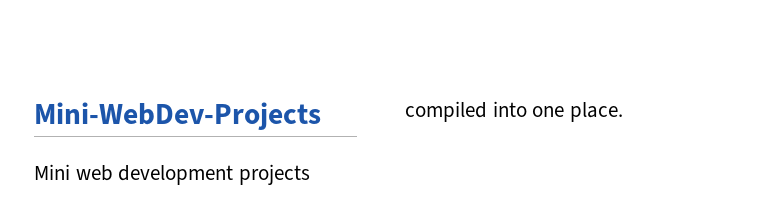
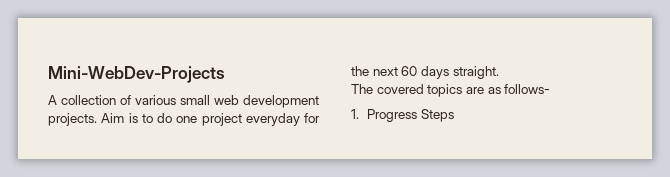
[34,164,311,185] [405,101,624,122] Mini web development projects compiled into one place. -> [48,95,319,108] [48,113,320,126] [351,66,499,79] [351,84,551,97] [351,109,454,122] A collection of various small web development projects. Aim is to do one project everyday for the next 60 days straight. // The covered topics are as follows- // 1. Progress Steps

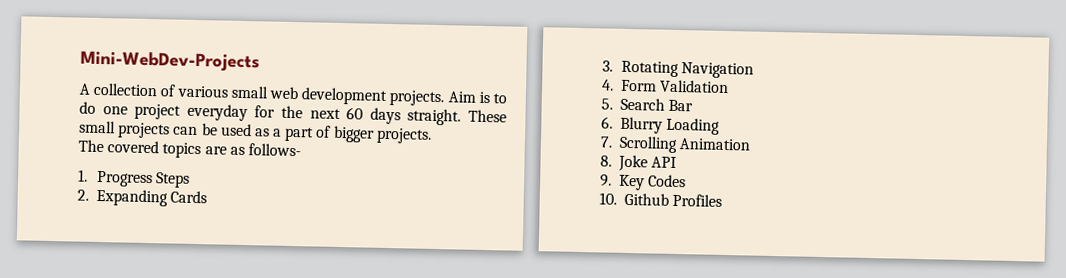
(499, 72) none -> [468,109,508,123] [79,120,432,144] These small projects can be used as a part of bigger projects.
(454, 115) none -> [77,188,208,207] [602,60,755,79] [602,79,730,94] [601,97,694,112] [601,116,721,135] [600,135,752,154] [600,154,678,172] [600,174,687,191] [599,192,722,207] // 2. Expanding Cards // 3. Rotating Navigation // 4. Form Validation // 5. Search Bar // 6. Blurry Loading // 7. Scrolling Animation // 8. Joke API // 9. Key Codes // 10. Github Profiles

